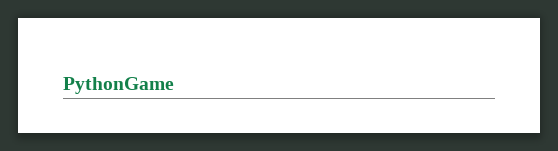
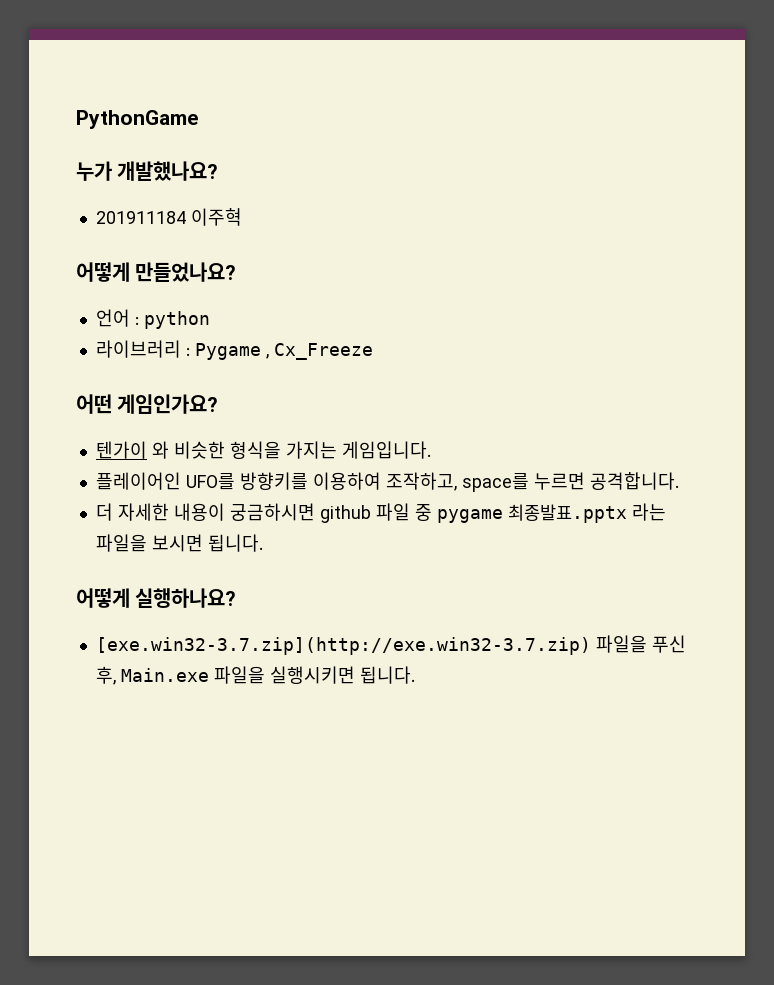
(174, 85) none -> [76,161,219,181] [95,208,242,226] [76,262,237,282] [95,309,210,329] [95,340,373,360] [76,394,219,414] [95,441,431,459] [95,472,679,492] [95,503,666,523] [95,534,263,552] [76,588,237,608] [95,635,686,655] [95,666,415,685] // 누가 개발했나요? // 201911184 이주혁 // 어떻게 만들었나요? // 언어 : python // 라이브러리 : Pygame , Cx_Freeze // 어떤 게임인가요? // 텐가이 와 비슷한 형식을 가지는 게임입니다. // 플레이어인 UFO를 방향키를 이용하여 조작하고, space를 누르면 공격합니다. // 더 자세한 내용이 궁금하시면 github 파일 중 pygame 최종발표.pptx 라는 파일을 보시면 됩니다. // 어떻게 실행하나요? // [exe.win32-3.7.zip](http://exe.win32-3.7.zip) 파일을 푸신 후, Main.exe 파일을 실행시키면 됩니다.

